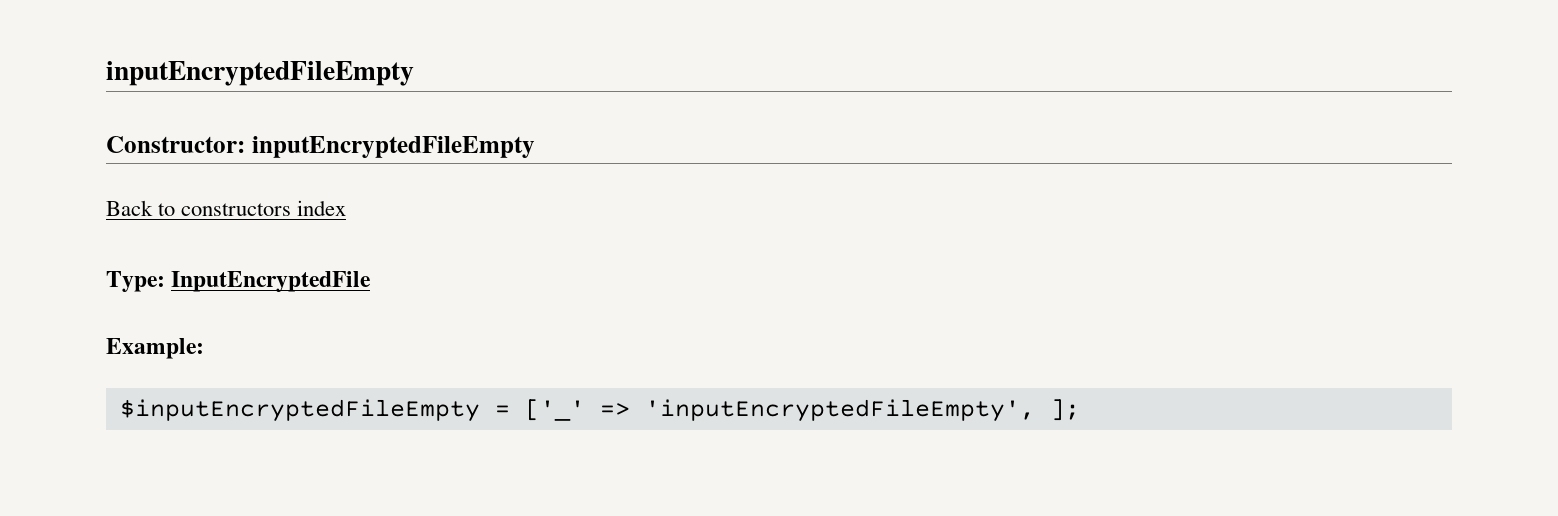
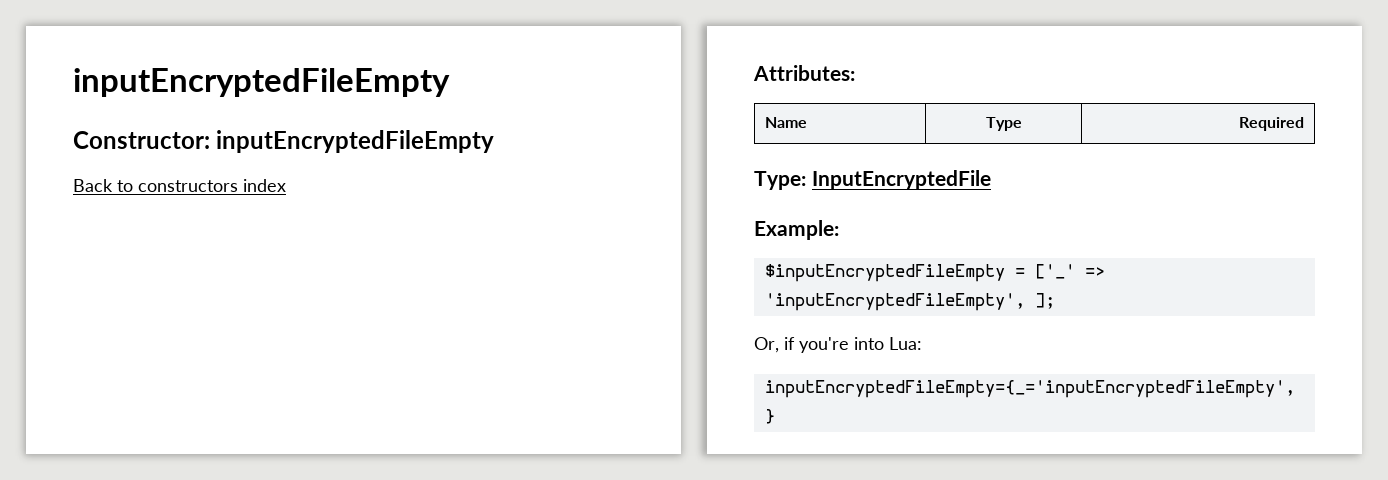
(347, 208) none -> [753,65,855,81] [764,117,807,128] [985,117,1022,131] [1239,117,1305,131] // Attributes: // Name | Type | Required
(1080, 410) none -> [754,337,922,353] [764,380,1295,398] [764,409,775,424] // Or, if you're into Lua: // inputEncryptedFileEmpty={_='inputEncryptedFileEmpty', }

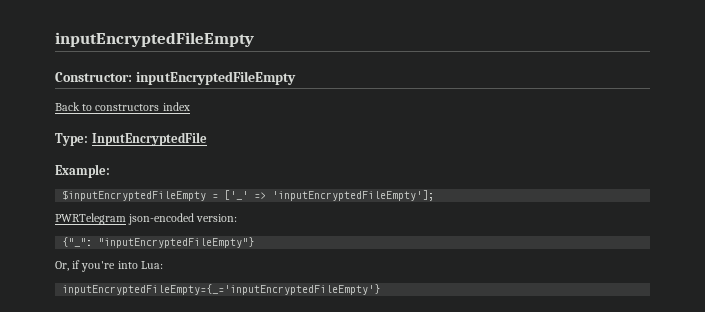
[753,65,855,81] [764,117,807,128] [985,117,1022,131] [1239,117,1305,131] // Attributes: // Name | Type | Required -> (190, 106) none
[764,293,1055,311] 'inputEncryptedFileEmpty', ]; -> [272,190,435,201] [55,213,238,225] [62,237,255,248] 'inputEncryptedFileEmpty']; // PWRTelegram json-encoded version: // {"_": "inputEncryptedFileEmpty"}
[764,380,1295,398] [764,409,775,424] inputEncryptedFileEmpty={_='inputEncryptedFileEmpty', } -> [62,284,381,295] inputEncryptedFileEmpty={_='inputEncryptedFileEmpty'}

